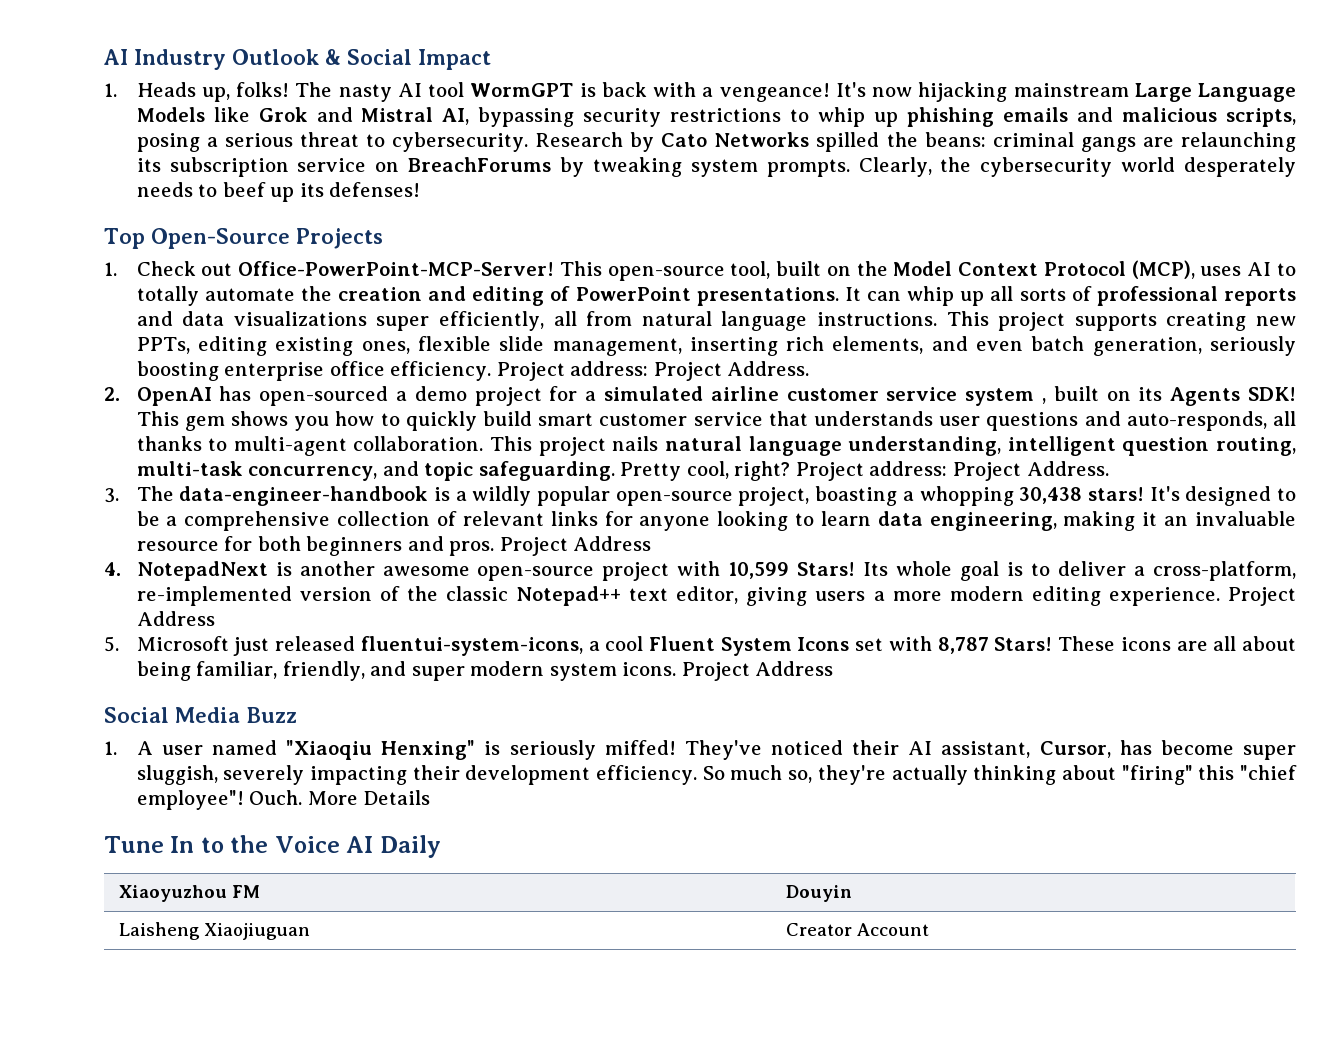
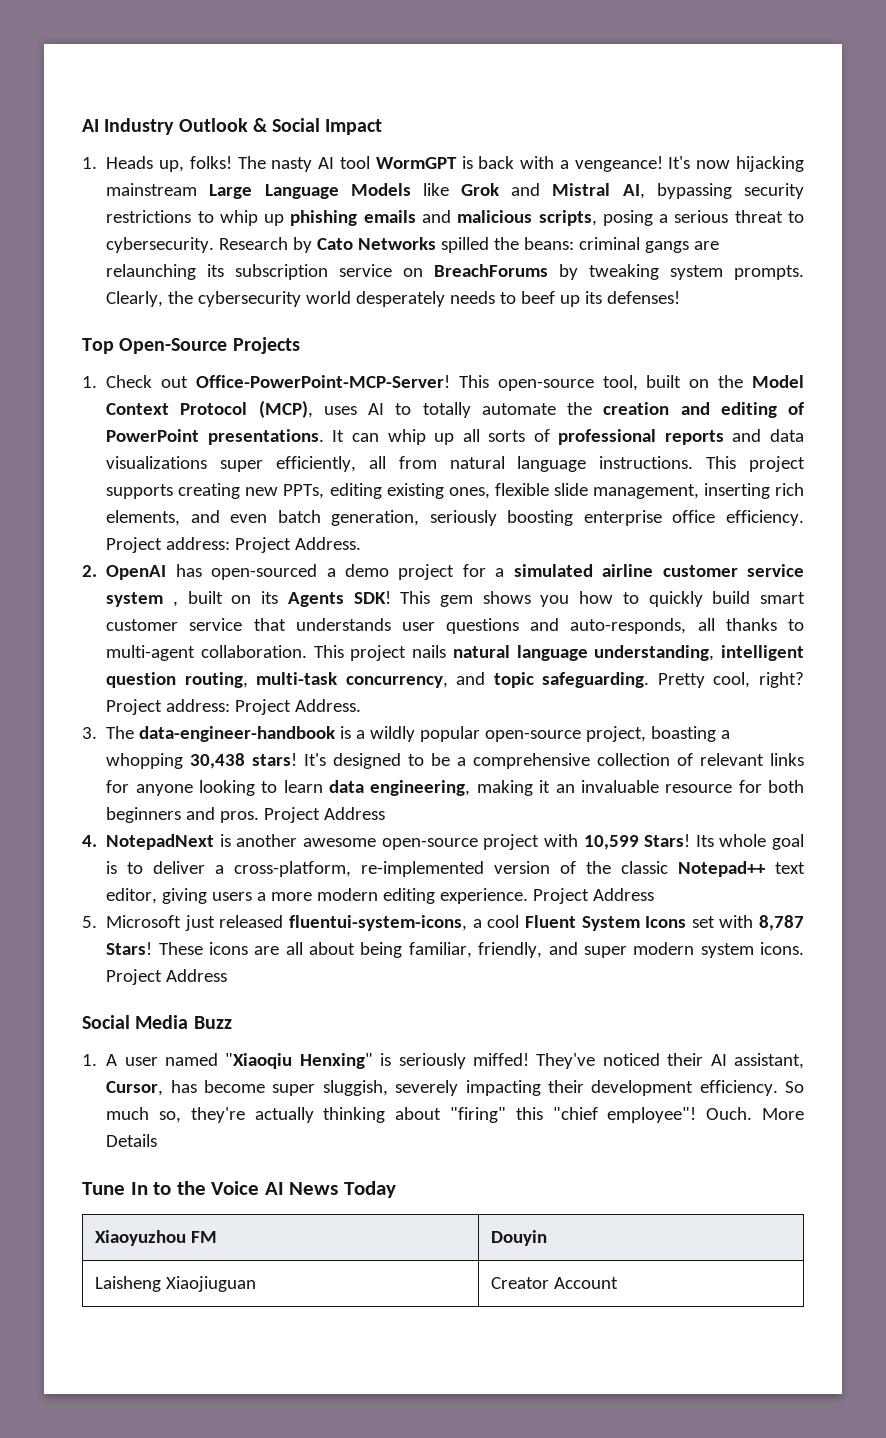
[379,835,441,858] Daily -> [289,1181,396,1198] News Today

